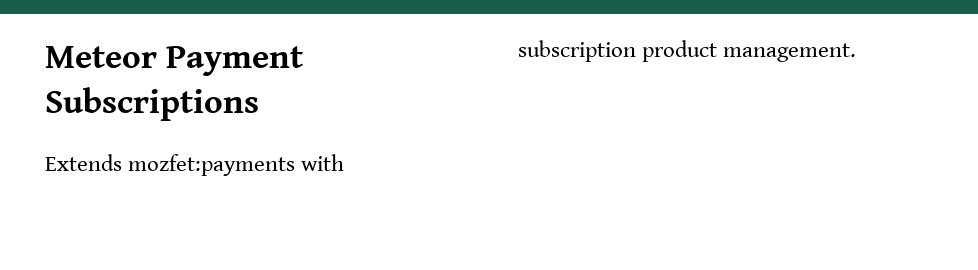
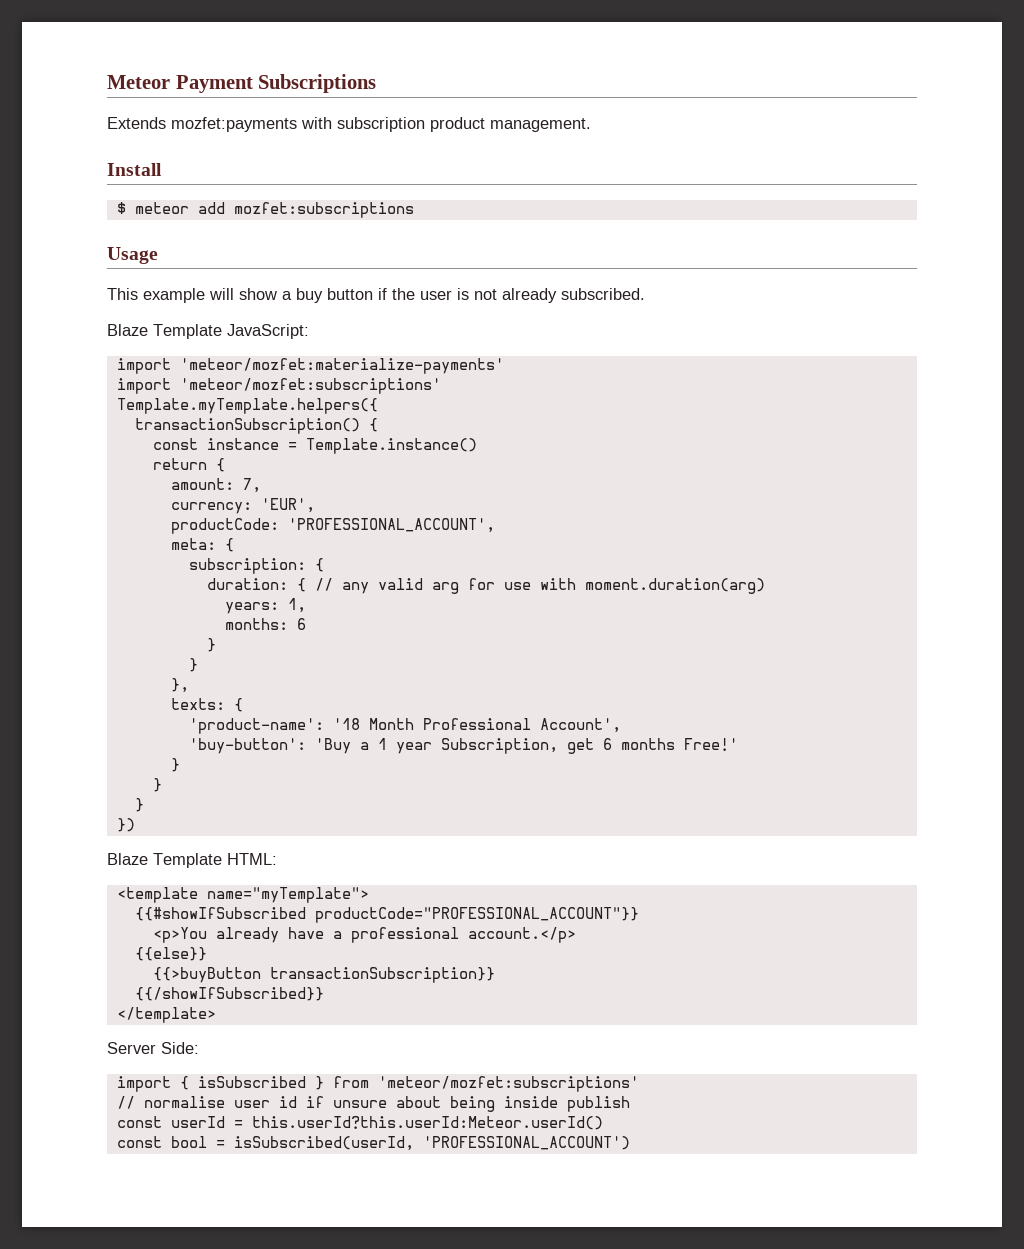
(857, 52) none -> [107,163,162,176] [116,202,414,218] [107,247,158,264] [107,288,645,303] [107,324,309,339] [116,358,504,374] [116,378,441,394] [116,398,378,414] [134,418,378,434] [152,438,477,454] [152,458,225,472] [170,478,261,493] [170,498,315,514] [170,518,495,534] [170,538,234,552] [188,558,324,574] [206,578,765,594] [224,598,306,614] [224,618,306,630] [206,638,216,652] [188,658,198,672] [170,678,189,693] [170,698,243,712] [188,718,621,734] [188,738,738,754] [170,758,180,772] [152,778,162,792] [134,798,144,812] [116,818,135,832] [107,853,277,868] [116,887,369,903] [134,907,639,923] [152,927,576,943] [134,947,207,961] [152,967,495,983] [134,987,324,1001] [116,1007,216,1023] [107,1042,199,1054] [116,1076,639,1092] [116,1096,630,1112] [116,1116,603,1130] [116,1136,630,1151] // Install // $ meteor add mozfet:subscriptions // Usage // This example will show a buy button if the user is not already subscribed. // Blaze Template JavaScript: // import 'meteor/mozfet:materialize-payments' // import 'meteor/mozfet:subscriptions' // Template.myTemplate.helpers({ // transactionSubscription() { // const instance = Template.instance() // return { // amount: 7, // currency: 'EUR', // productCode: 'PROFESSIONAL_ACCOUNT', // meta: { // subscription: { // duration: { // any valid arg for use with moment.duration(arg) // years: 1, // months: 6 // } // } // }, // texts: { // 'product-name': '18 Month Professional Account', // 'buy-button': 'Buy a 1 year Subscription, get 6 months Free!' // } // } // } // }) // Blaze Template HTML: // <template name="myTemplate"> // {{#showIfSubscribed productCode="PROFESSIONAL_ACCOUNT"}} // <p>You already have a professional account.</p> // {{else}} // {{>buyButton transactionSubscription}} // {{/showIfSubscribed}} // </template> // Server Side: // import { isSubscribed } from 'meteor/mozfet:subscriptions' // // normalise user id if unsure about being inside publish // const userId = this.userId?this.userId:Meteor.userId() // const bool = isSubscribed(userId, 'PROFESSIONAL_ACCOUNT')

